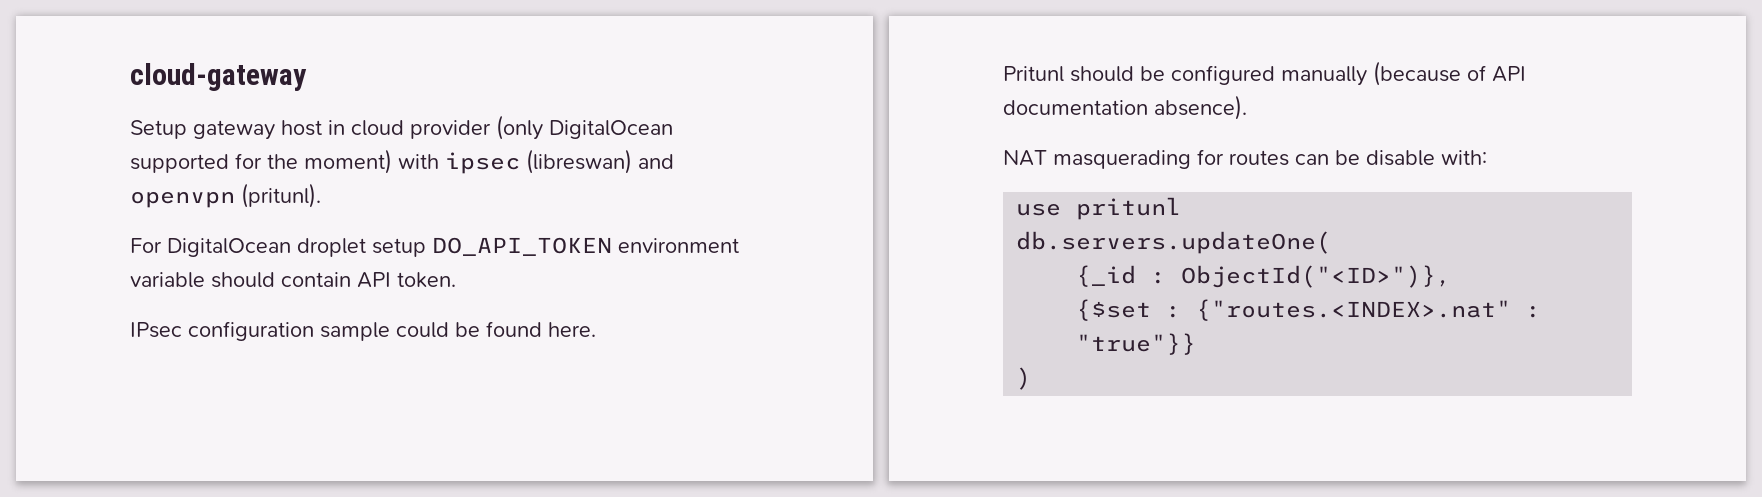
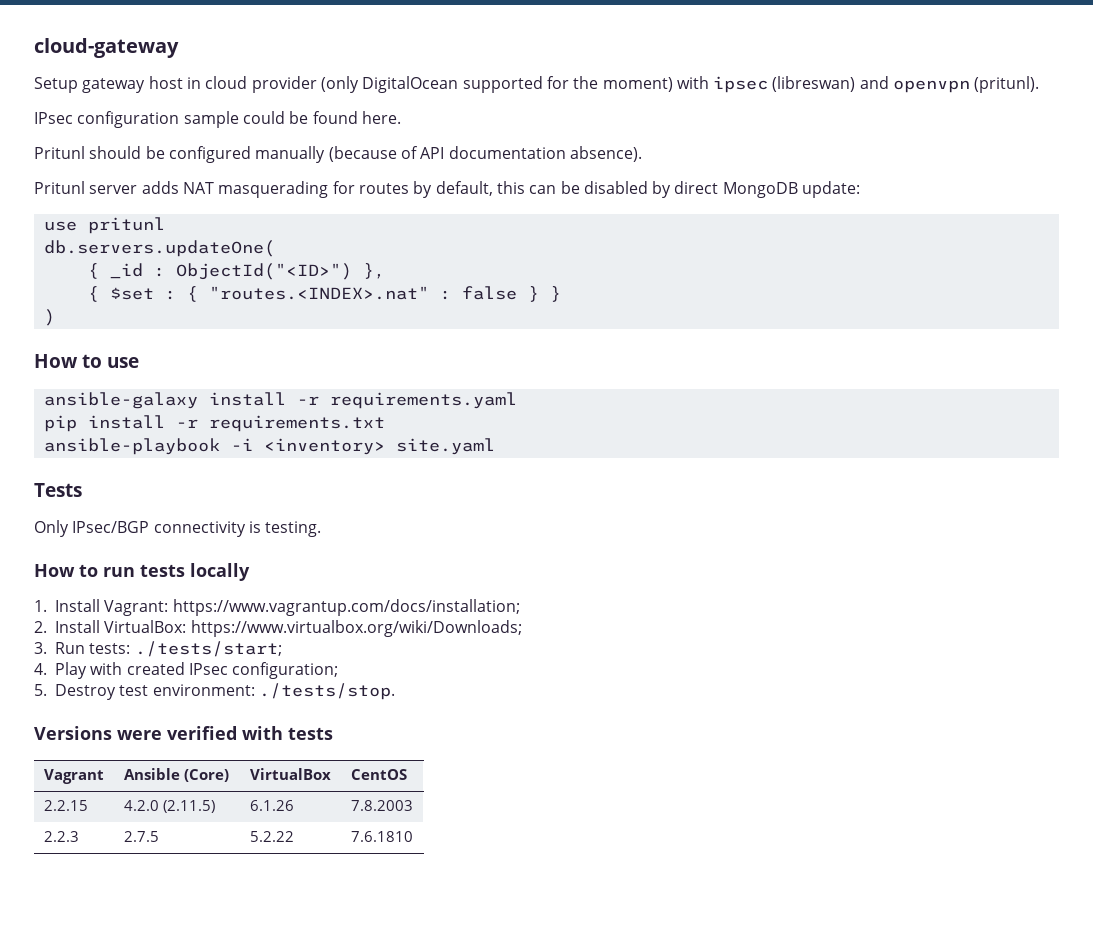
[130,237,739,257] [130,272,456,288] // For DigitalOcean droplet setup DO_API_TOKEN environment variable should contain API token. -> (1040, 84) none
(1247, 107) none -> [34,181,179,194] Pritunl server adds
[1295,150,1487,166] [1016,197,1182,220] [1016,231,1332,254] [1076,265,1452,288] [1076,299,1542,321] [1076,333,1197,355] [1016,367,1032,390] can be disable with: // use pritunl // db.servers.updateOne( // {_id : ObjectId("<ID>")}, // {$set : {"routes.<INDEX>.nat" : "true"}} // ) -> [413,181,861,198] [43,217,165,234] [43,240,275,257] [87,263,385,280] [87,286,561,302] [43,309,55,326] [34,354,139,368] [43,392,517,409] [43,415,385,432] [43,438,495,455] [34,483,82,497] [34,520,322,537] [34,563,250,581] [34,599,520,616] [34,620,522,637] [34,641,282,657] [34,662,339,679] [34,683,395,700] [34,726,333,740] [43,769,104,784] [123,768,229,782] [249,768,331,780] [350,769,407,780] [43,800,88,811] [123,800,215,813] [249,800,294,811] [350,800,413,811] [43,831,79,842] [123,831,159,842] [249,831,294,842] [350,831,413,842] by default, this can be disabled by direct MongoDB update: // use pritunl // db.servers.updateOne( // { _id : ObjectId("<ID>") }, // { $set : { "routes.<INDEX>.nat" : false } } // ) // How to use // ansible-galaxy install -r requirements.yaml // pip install -r requirements.txt // ansible-playbook -i <inventory> site.yaml // Tests // Only IPsec/BGP connectivity is testing. // How to run tests locally // 1. Install Vagrant: https://www.vagrantup.com/docs/installation; // 2. Install VirtualBox: https://www.virtualbox.org/wiki/Downloads; // 3. Run tests: ./tests/start; // 4. Play with created IPsec configuration; // 5. Destroy test environment: ./tests/stop. // Versions were verified with tests // Vagrant | Ansible (Core) | VirtualBox | CentOS // 2.2.15 | 4.2.0 (2.11.5) | 6.1.26 | 7.8.2003 // 2.2.3 | 2.7.5 | 5.2.22 | 7.6.1810

